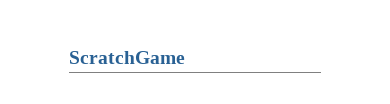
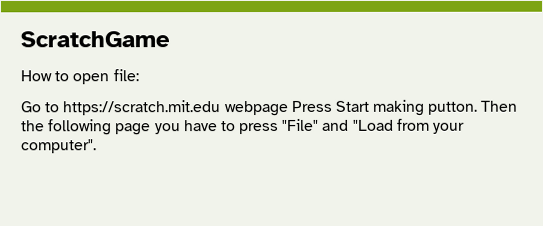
(185, 57) none -> [20,69,139,85] [20,99,518,117] [21,118,466,136] [21,139,97,154] // How to open file: // Go to https://scratch.mit.edu webpage Press Start making putton. Then the following page you have to press "File" and "Load from your computer".

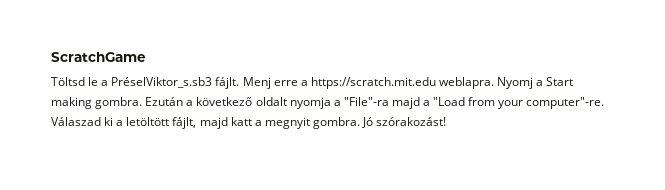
[20,69,139,85] [20,99,518,117] [21,118,466,136] [21,139,97,154] How to open file: // Go to https://scratch.mit.edu webpage Press Start making putton. Then the following page you have to press "File" and "Load from your computer". -> [51,77,574,89] [51,97,605,109] [51,117,447,129] Töltsd le a PréselViktor_s.sb3 fájlt. Menj erre a https://scratch.mit.edu weblapra. Nyomj a Start making gombra. Ezután a következő oldalt nyomja a "File"-ra majd a "Load from your computer"-re. Válaszad ki a letöltött fájlt, majd katt a megnyit gombra. Jó szórakozást!

